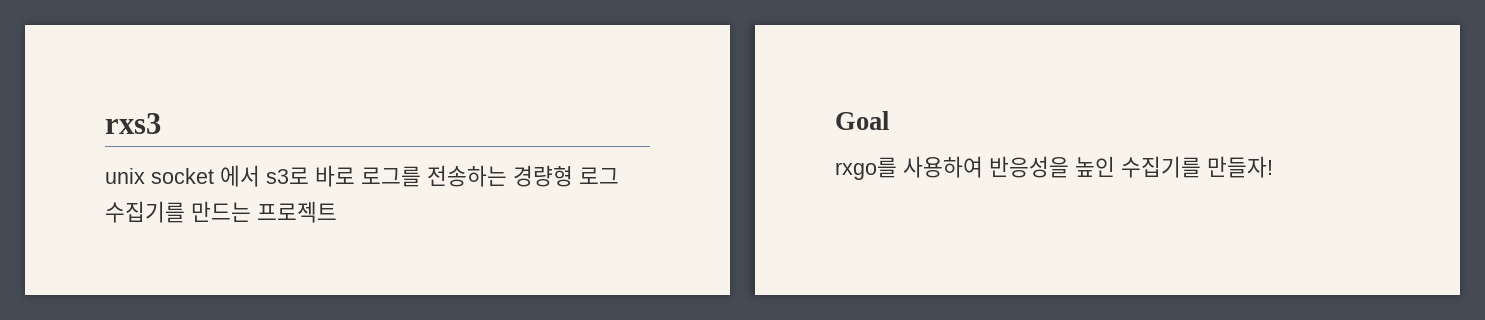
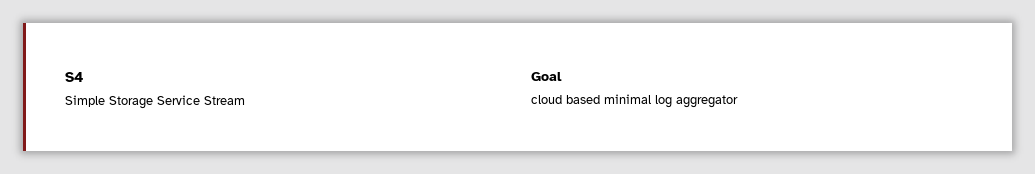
[105,113,161,134] [105,165,619,187] [105,201,337,223] [835,111,889,130] [835,156,1273,180] rxs3 // unix socket 에서 s3로 바로 로그를 전송하는 경량형 로그 수집기를 만드는 프로젝트 // Goal // rxgo를 사용하여 반응성을 높인 수집기를 만들자! -> [65,72,83,82] [65,95,245,109] [531,72,562,81] [531,94,738,108] S4 // Simple Storage Service Stream // Goal // cloud based minimal log aggregator

